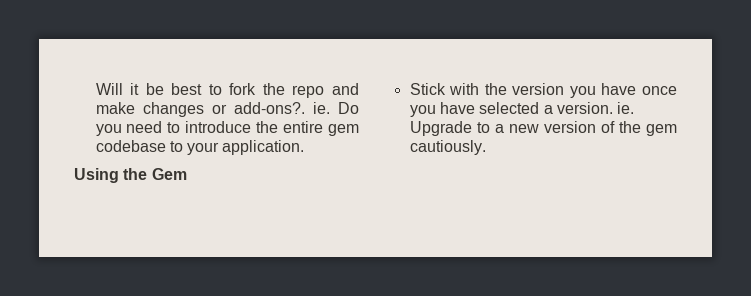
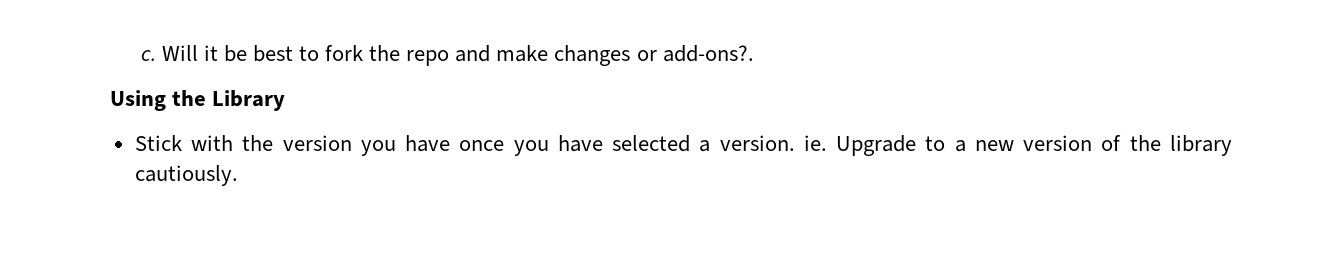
(95, 89) none -> [140,50,156,61] c.
[312,102,359,114] [95,121,359,136] [95,140,305,155] ie. Do you need to introduce the entire gem codebase to your application. -> (754, 53) none
[151,168,187,180] Gem -> [212,90,286,111] Library
[646,124,677,136] gem -> [1170,135,1233,156] library

